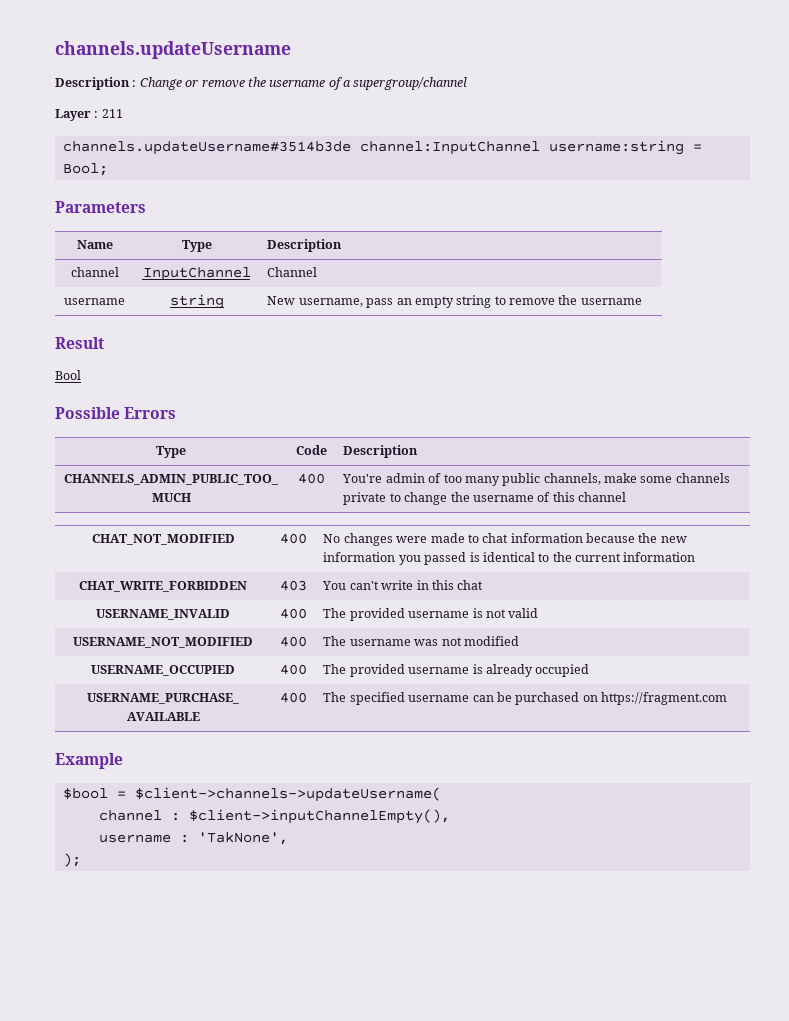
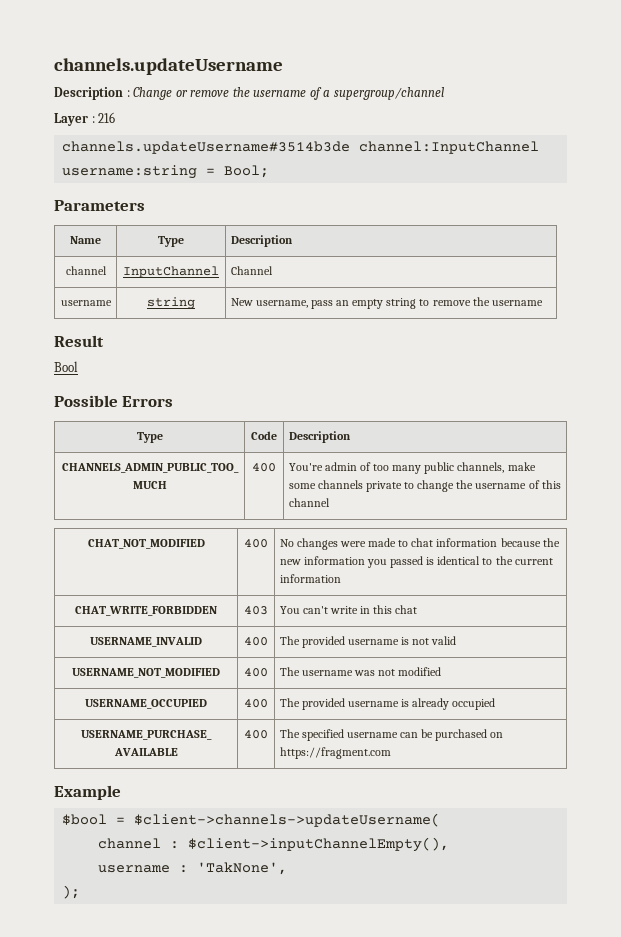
[101,109,123,118] 211 -> [98,112,116,123] 216

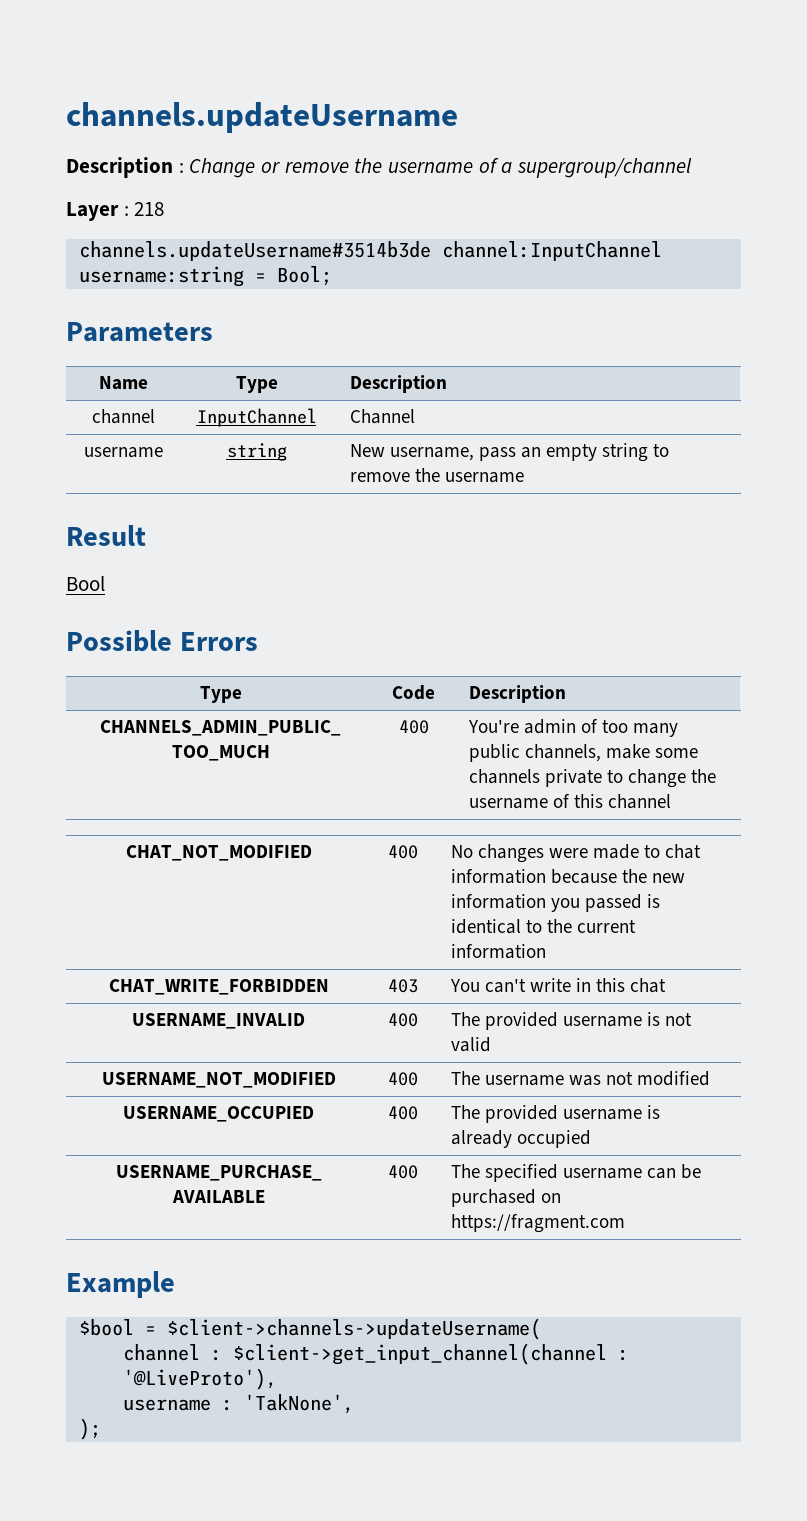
[98,112,116,123] 216 -> [134,202,165,216] 218
[187,837,449,852] $client->inputChannelEmpty(), -> [232,1343,629,1365] [122,1368,277,1390] $client->get_input_channel(channel : '@LiveProto'),

